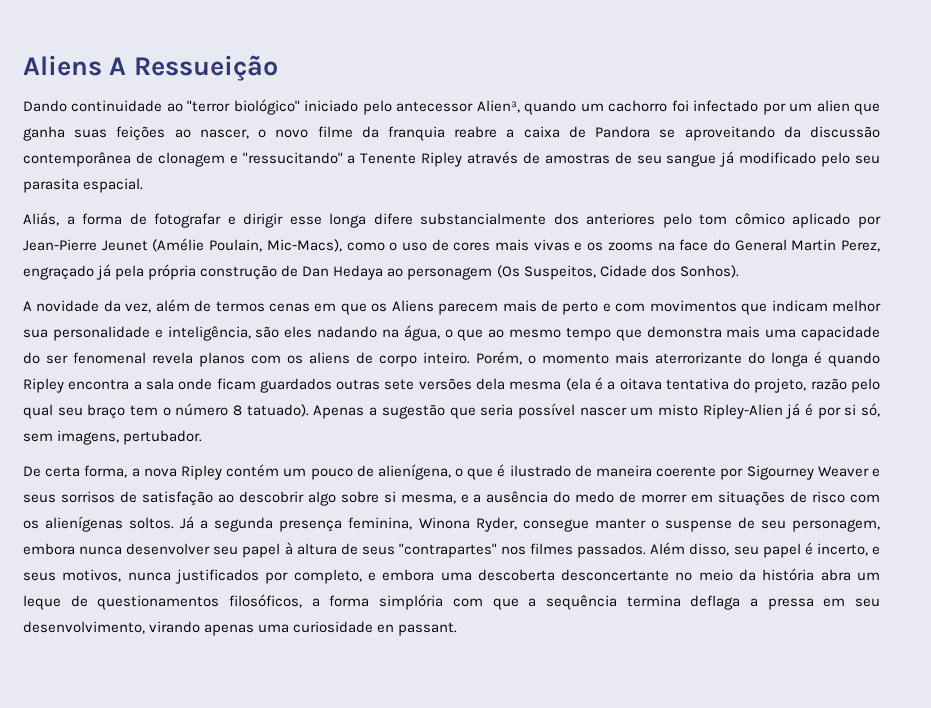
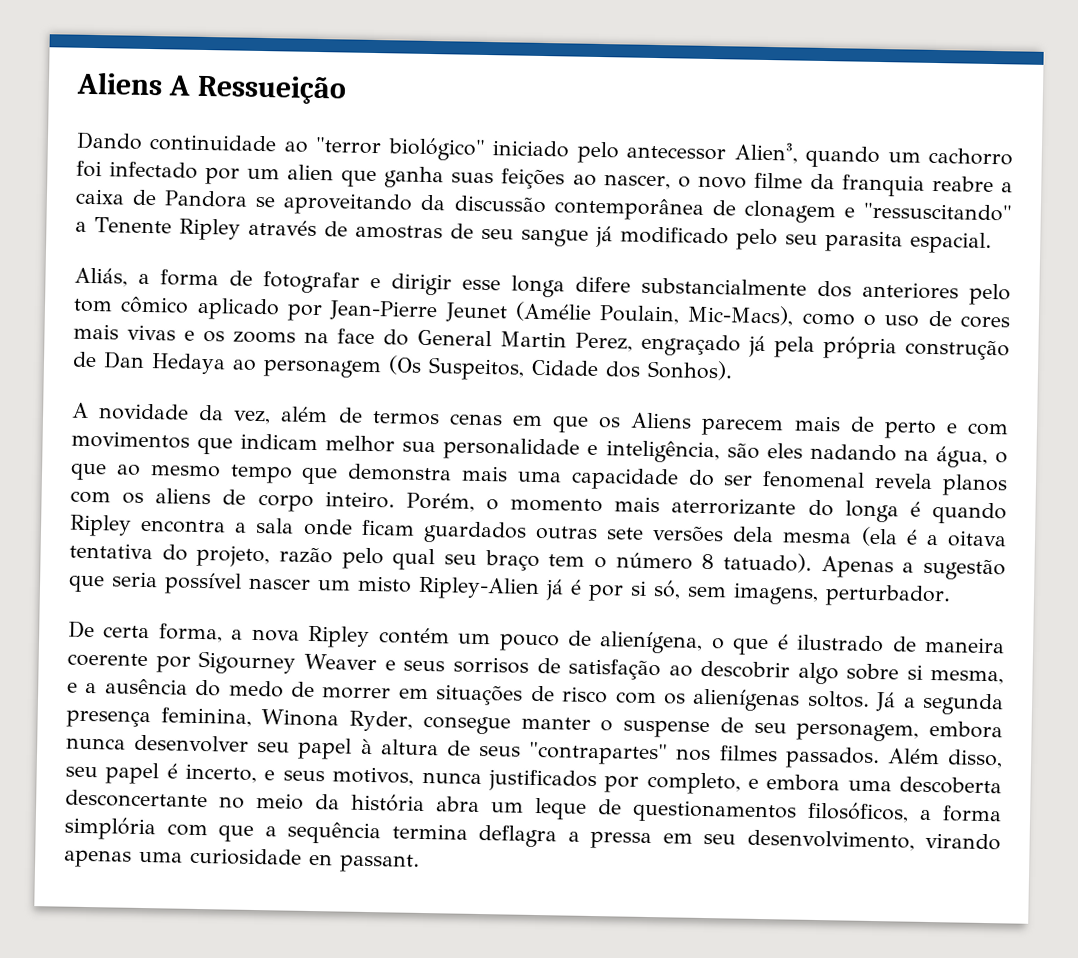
[242,152,343,164] "ressucitando" -> [862,202,1012,222] "ressuscitando"
[123,430,203,445] pertubador. -> [825,584,951,608] perturbador.
[690,595,741,610] deflaga -> [478,824,557,848] deflagra

